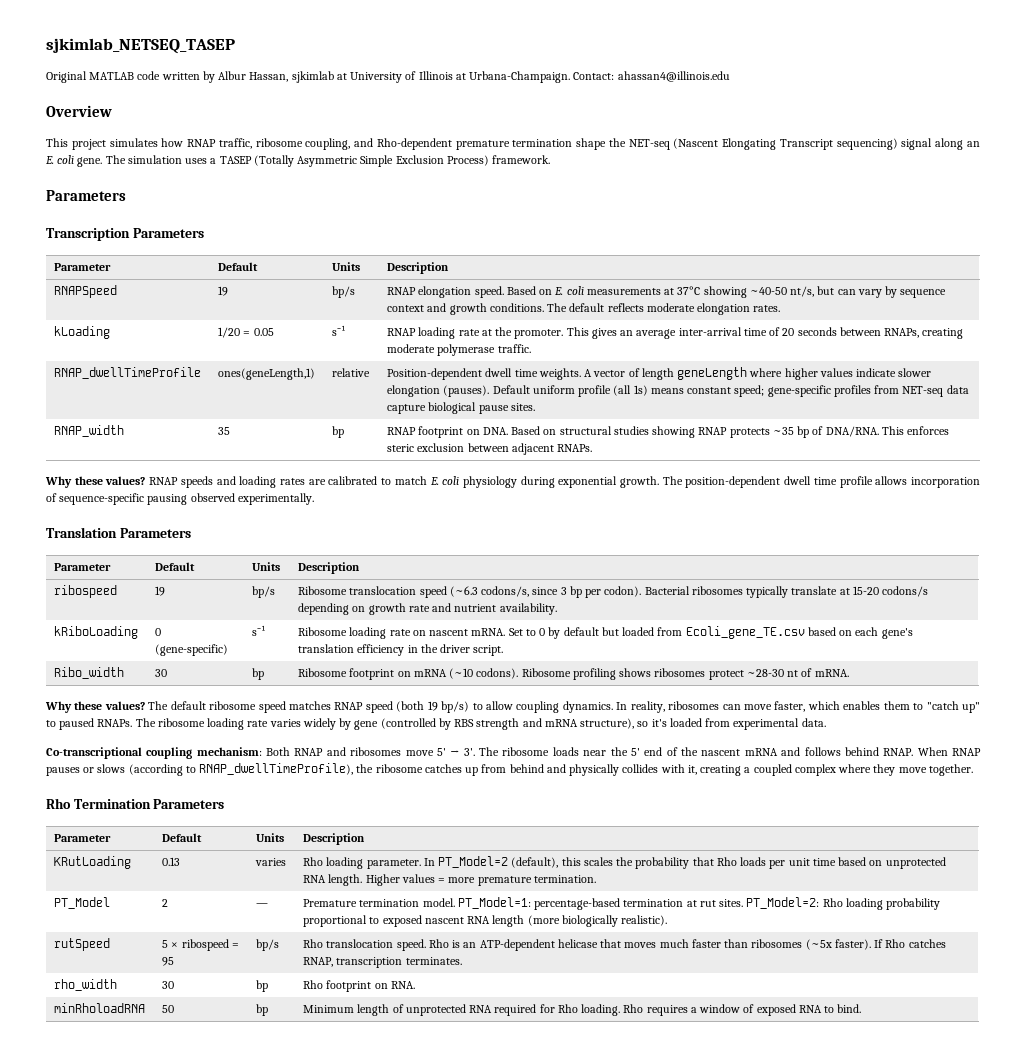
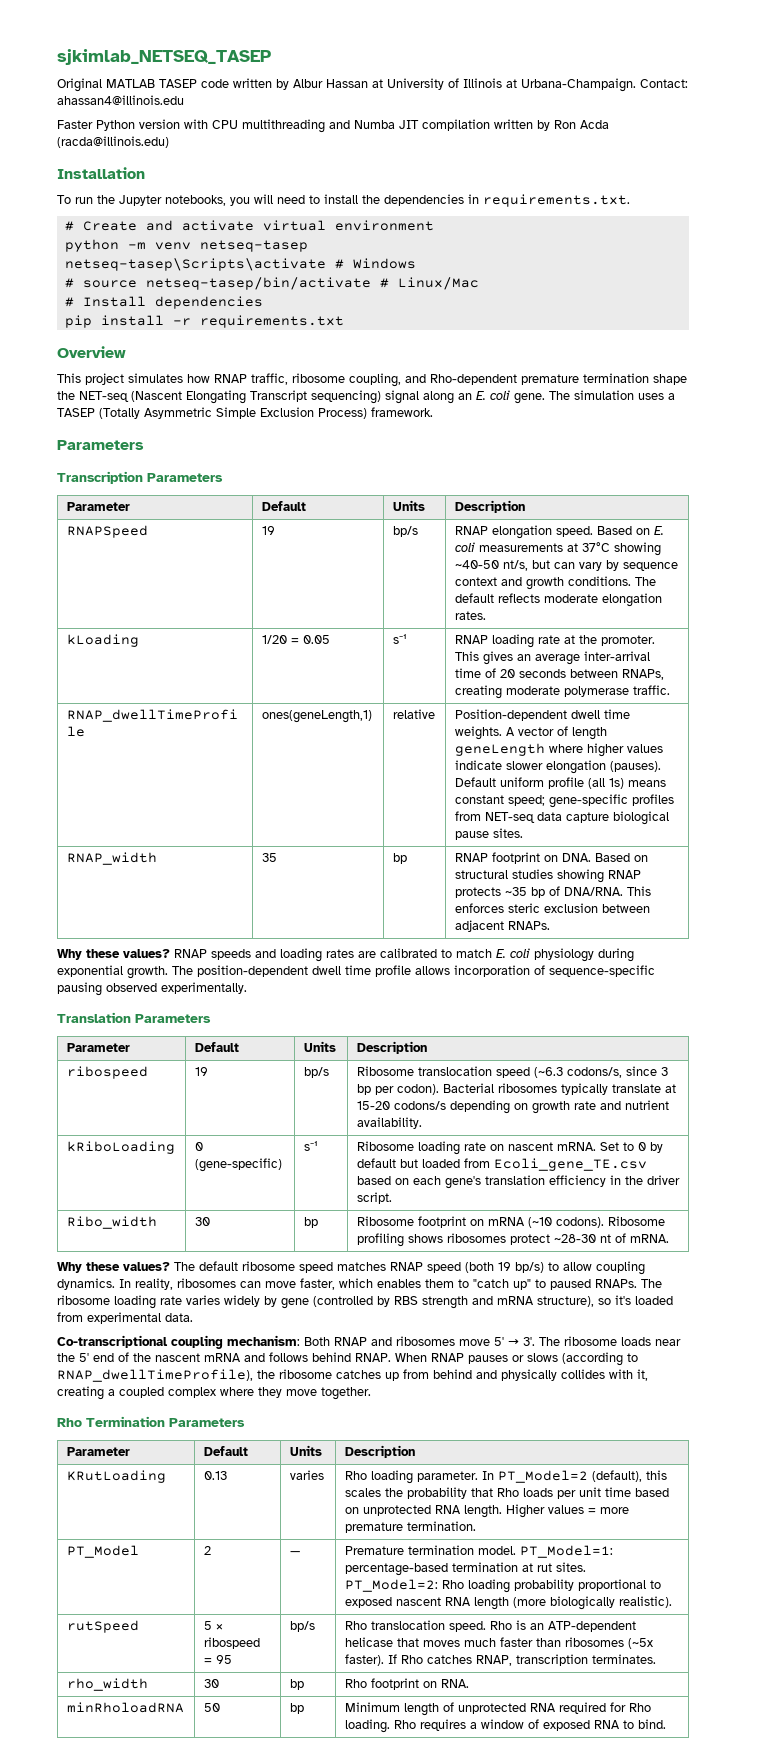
(135, 76) none -> [159,79,197,88] TASEP
[249,71,334,83] Hassan, sjkimlab -> [326,79,368,88] Hassan
(730, 76) none -> [57,119,609,133] [57,136,169,148] [57,167,145,179] [57,194,630,207] [64,220,434,231] [64,239,308,252] [64,258,416,271] [64,277,479,290] [64,296,263,309] [64,315,344,328] // Faster Python version with CPU multithreading and Numba JIT compilation written by Ron Acda (racda@illinois.edu) // Installation // To run the Jupyter notebooks, you will need to install the dependencies in requirements.txt. // # Create and activate virtual environment // python -m venv netseq-tasep // netseq-tasep\Scripts\activate # Windows // # source netseq-tasep/bin/activate # Linux/Mac // # Install dependencies // pip install -r requirements.txt

